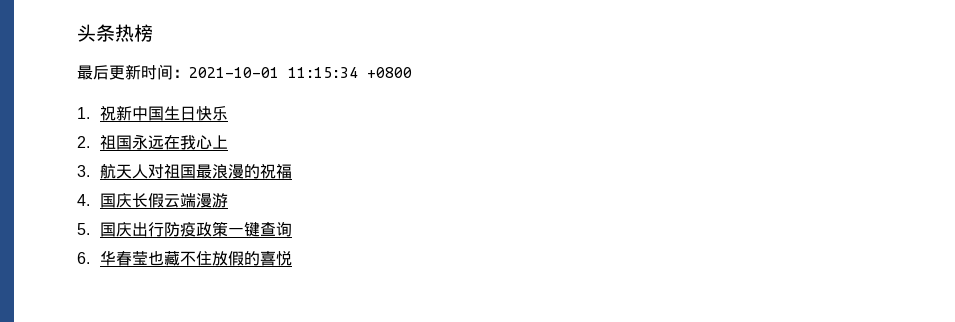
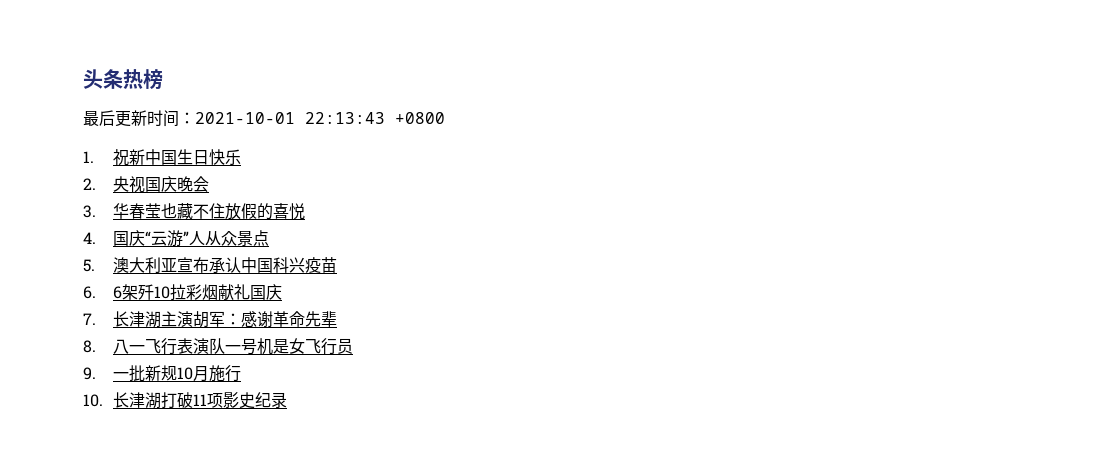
[288,67,358,78] 11:15:34 -> [305,112,385,124] 22:13:43
[100,134,229,150] [77,163,293,179] [77,193,229,208] [77,221,293,237] [77,252,90,264] 祖国永远在我心上 // 3.航天人对祖国最浪漫的祝福 // 4.国庆长假云端漫游 // 5.国庆出行防疫政策一键查询 // 6. -> [112,176,209,193] [83,205,96,218] 央视国庆晚会 // 3.
(293, 258) none -> [83,230,269,247] [83,257,337,273] [83,284,282,301] [83,311,337,328] [83,338,353,355] [83,365,241,382] [83,392,287,409] // 4.国庆“云游”人从众景点 // 5.澳大利亚宣布承认中国科兴疫苗 // 6. 6架歼10拉彩烟献礼国庆 // 7.长津湖主演胡军：感谢革命先辈 // 8.八一飞行表演队一号机是女飞行员 // 9.一批新规10月施行 // 10.长津湖打破11项影史纪录

